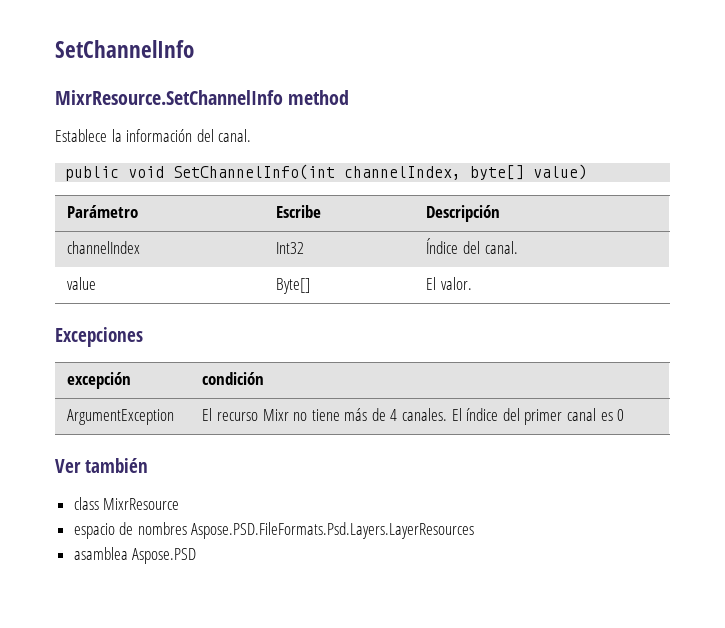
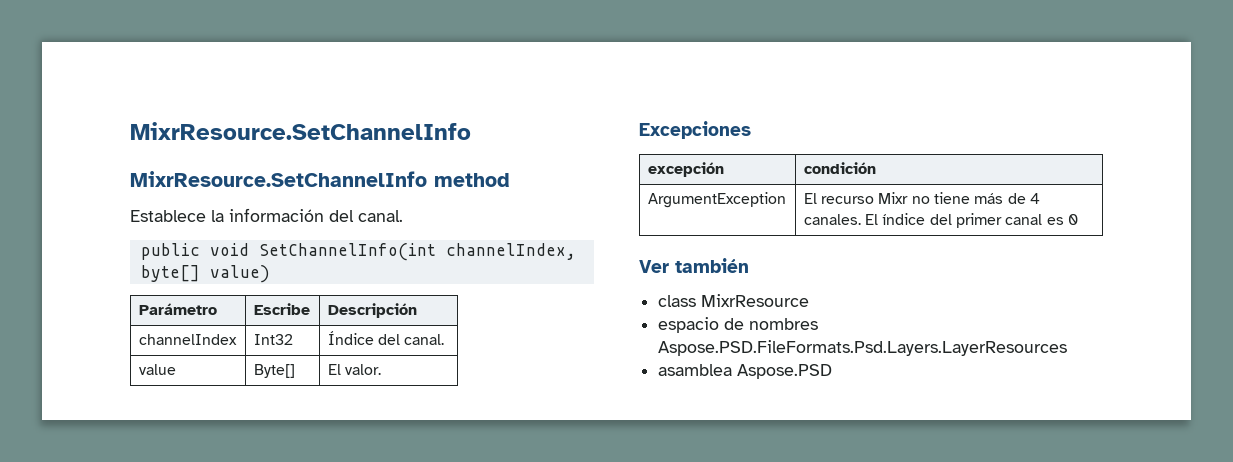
[55,40,194,58] SetChannelInfo -> [130,122,471,140] MixrResource.SetChannelInfo

